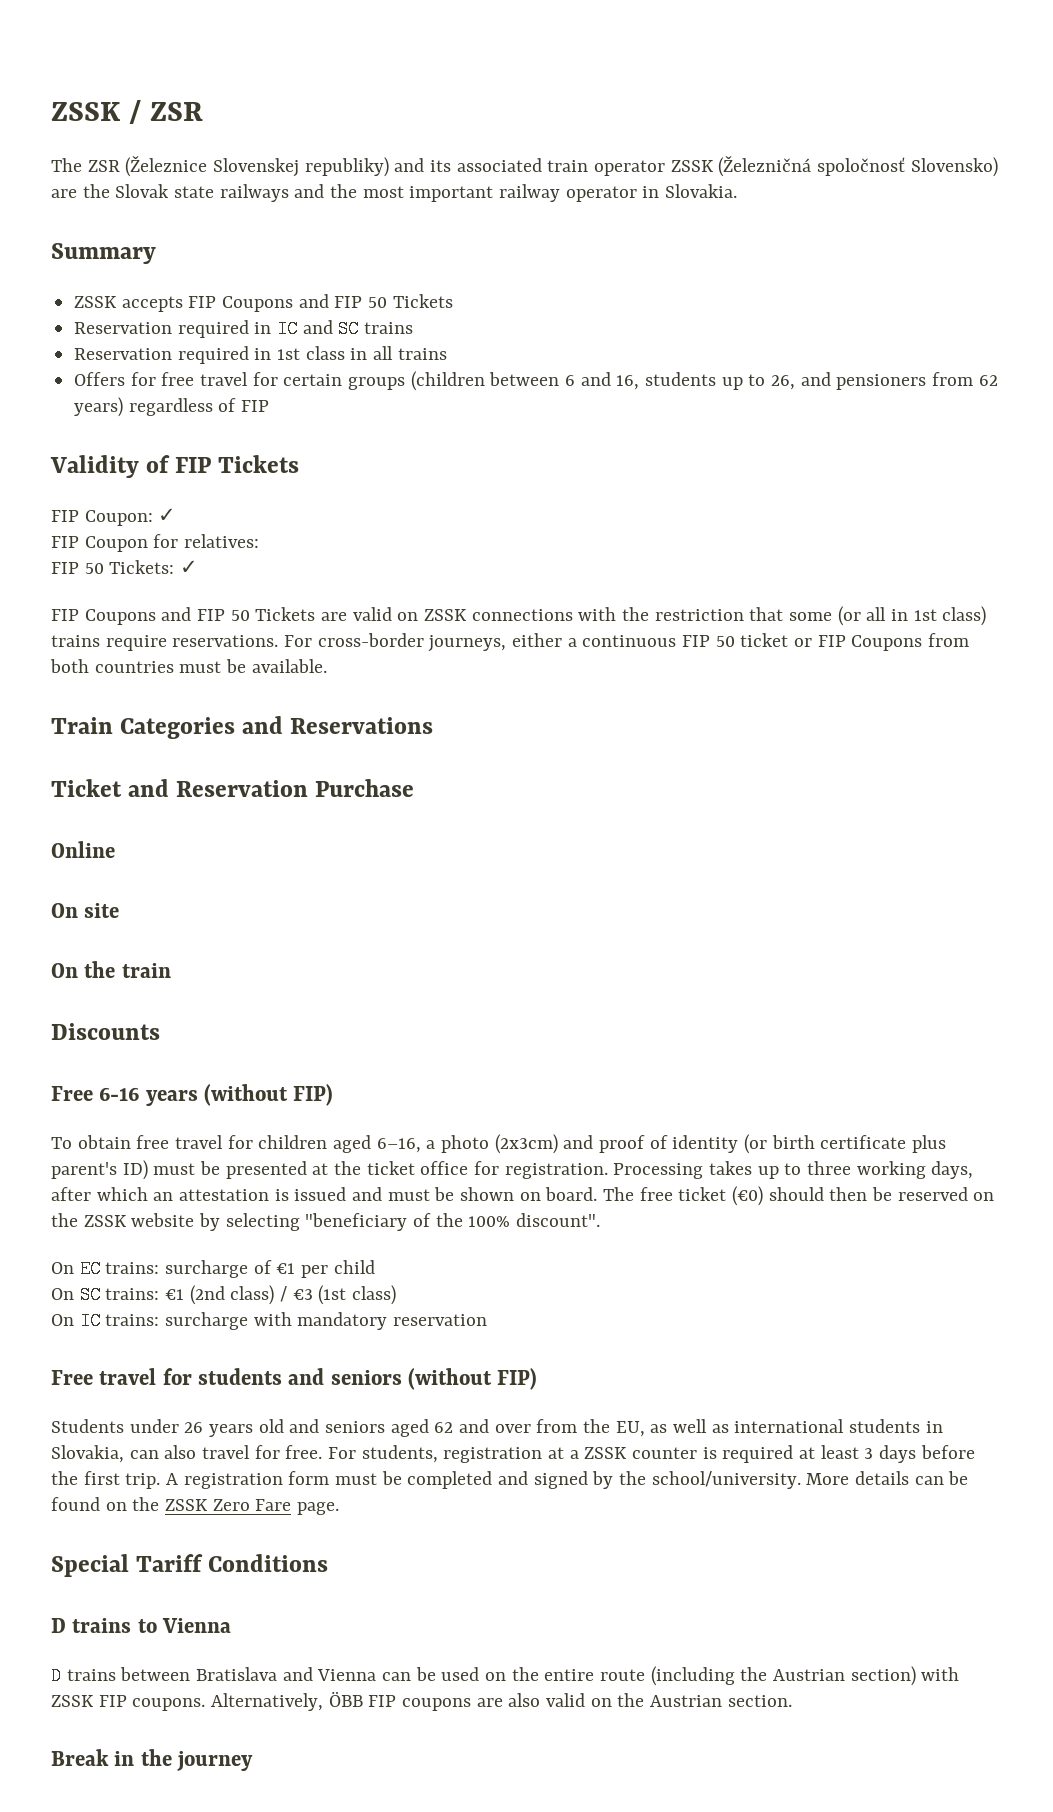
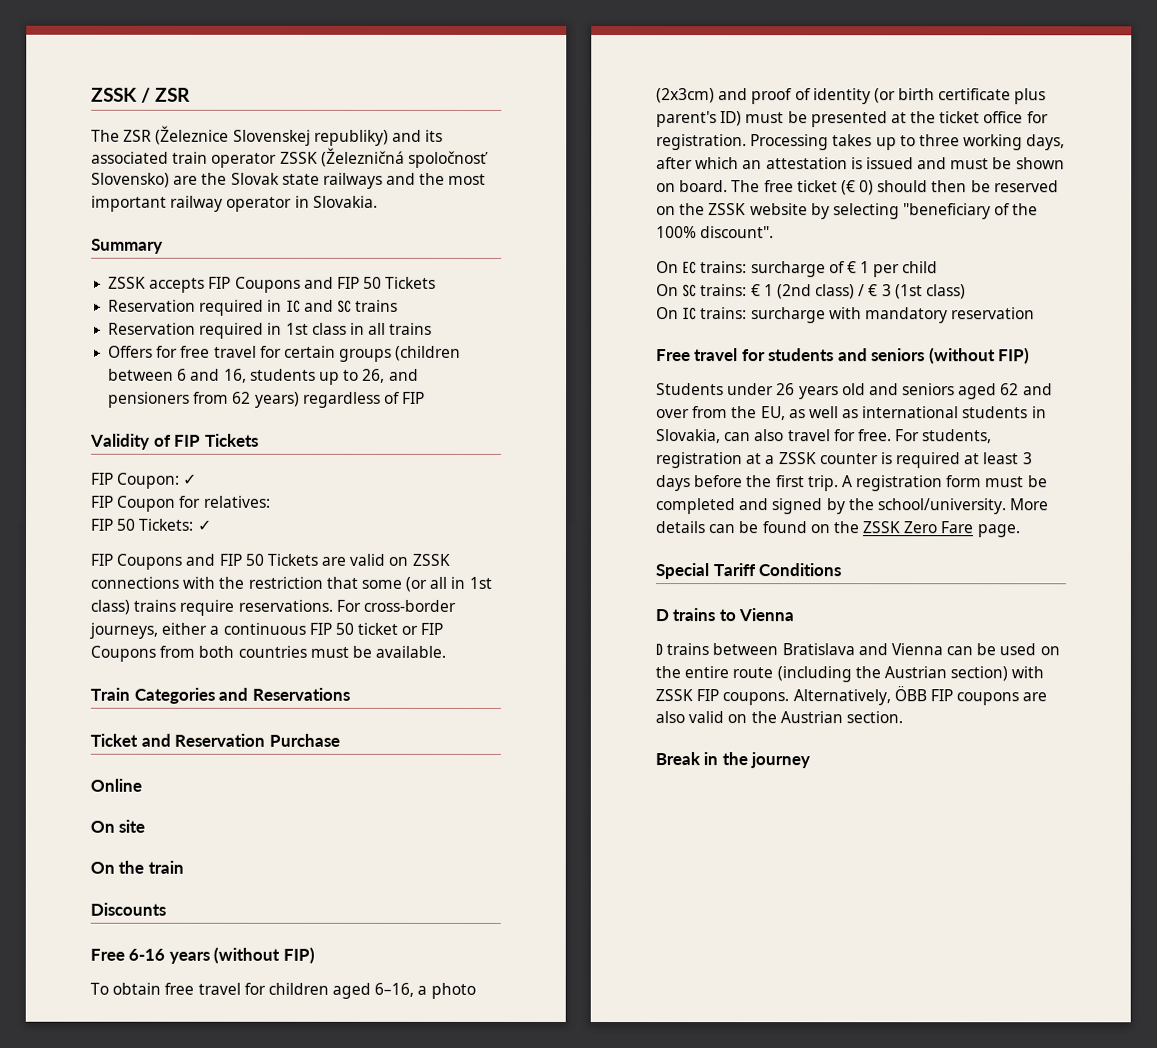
[732,1186,764,1206] (€0) -> [840,180,875,196] (€ 0)
[276,1263,296,1274] €1 -> [846,261,871,274] € 1
[165,1289,185,1300] €1 -> [750,284,774,297] € 1
[292,1289,313,1300] €3 -> [868,284,892,297] € 3

